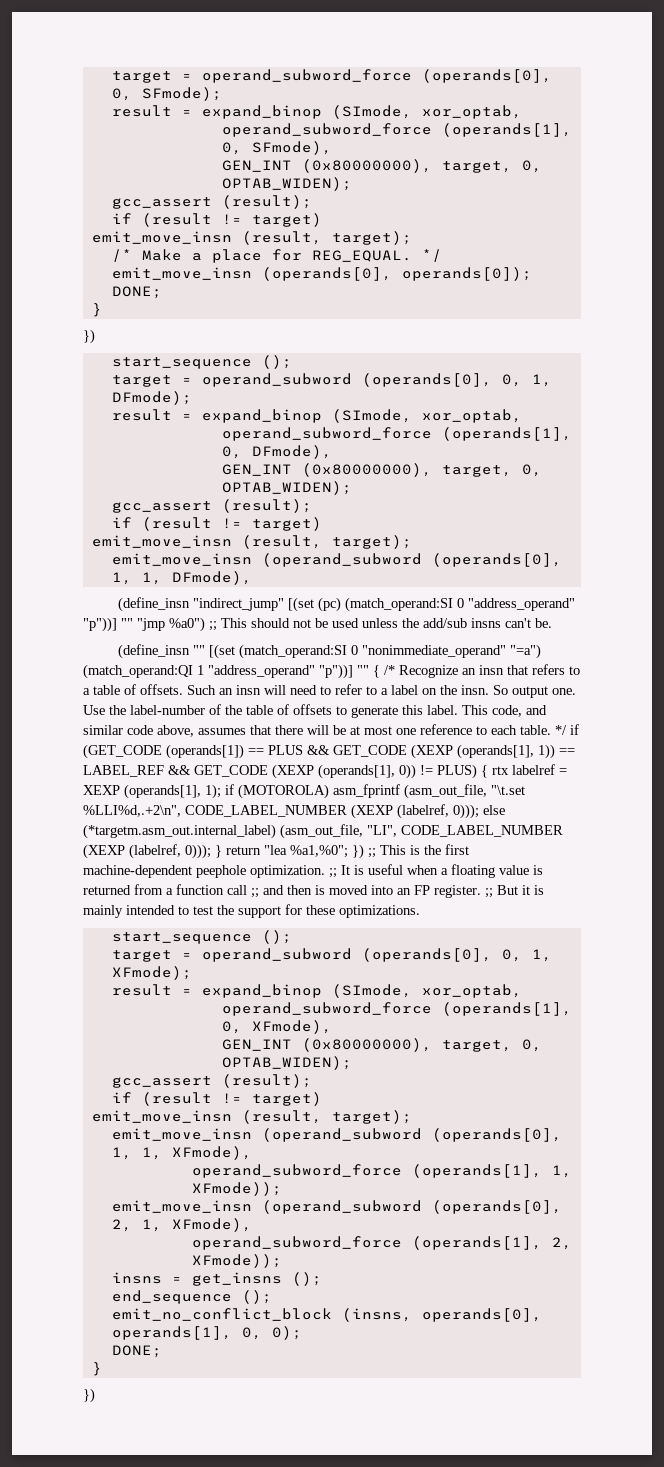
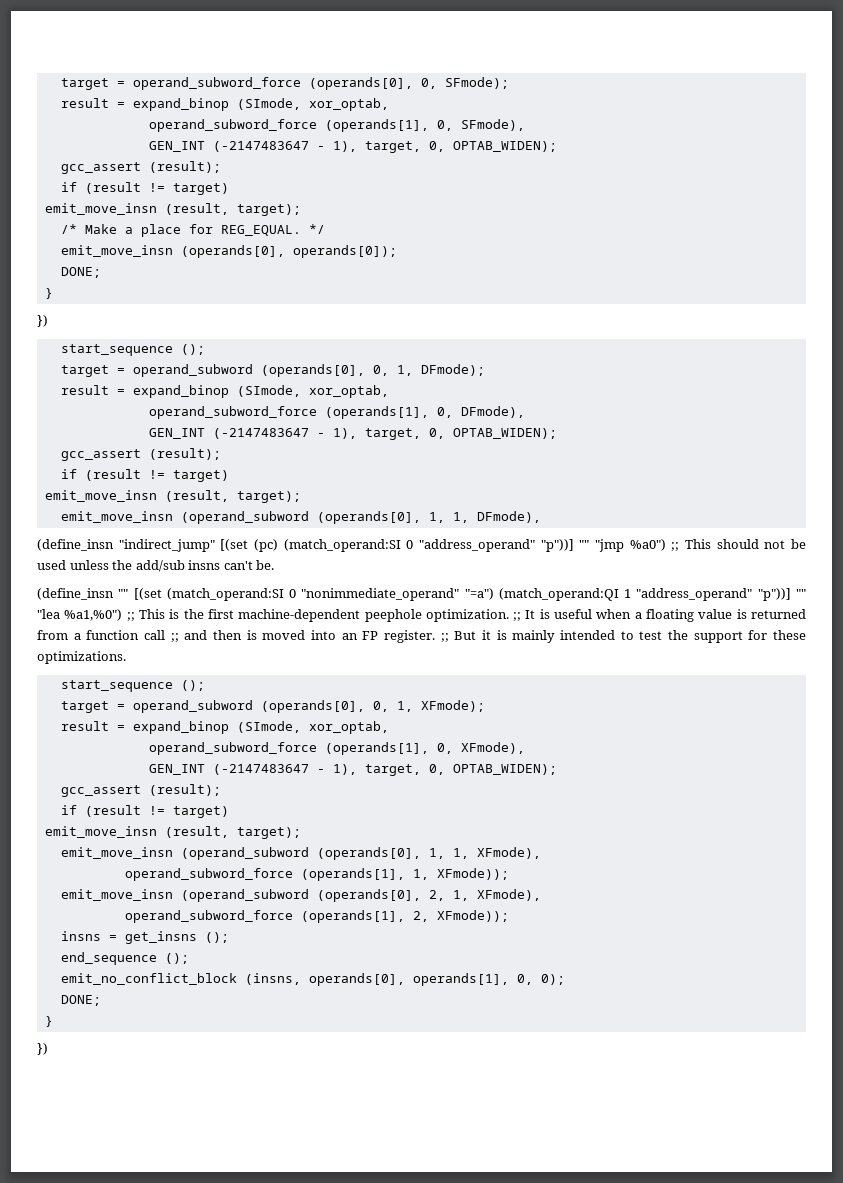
[301,159,432,173] (0x80000000), -> [212,141,357,152] (-2147483647 - 1),
[301,463,432,477] (0x80000000), -> [212,428,357,439] (-2147483647 - 1),
[373,664,580,678] [83,684,576,698] [83,704,547,718] [83,724,579,737] [83,744,575,759] [83,764,567,779] [83,784,525,799] [83,804,505,819] [83,824,563,839] [83,844,364,859] { /* Recognize an insn that refers to a table of offsets. Such an insn will need to refer to a label on the insn. So output one. Use the label-number of the table of offsets to generate this label. This code, and similar code above, assumes that there will be at most one reference to each table. */ if (GET_CODE (operands[1]) == PLUS && GET_CODE (XEXP (operands[1], 1)) == LABEL_REF && GET_CODE (XEXP (operands[1], 0)) != PLUS) { rtx labelref = XEXP (operands[1], 1); if (MOTOROLA) asm_fprintf (asm_out_file, "\t.set %LLI%d,.+2\n", CODE_LABEL_NUMBER (XEXP (labelref, 0))); else (*targetm.asm_out.internal_label) (asm_out_file, "LI", CODE_LABEL_NUMBER (XEXP (labelref, 0))); } return "lea %a1,%0"; }) -> [37,609,123,621] "lea %a1,%0")
[301,1038,432,1052] (0x80000000), -> [212,764,357,775] (-2147483647 - 1),

